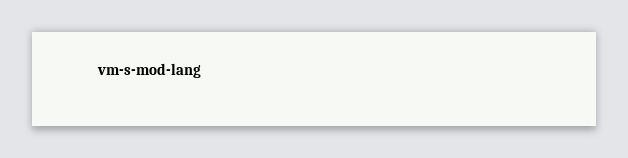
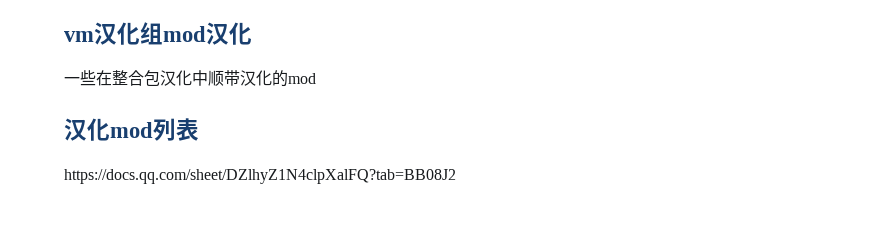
[97,63,201,78] vm-s-mod-lang -> [64,22,252,45] [64,70,316,87] [64,118,199,141] [64,169,456,184] vm汉化组mod汉化 // 一些在整合包汉化中顺带汉化的mod // 汉化mod列表 // https://docs.qq.com/sheet/DZlhyZ1N4clpXalFQ?tab=BB08J2

